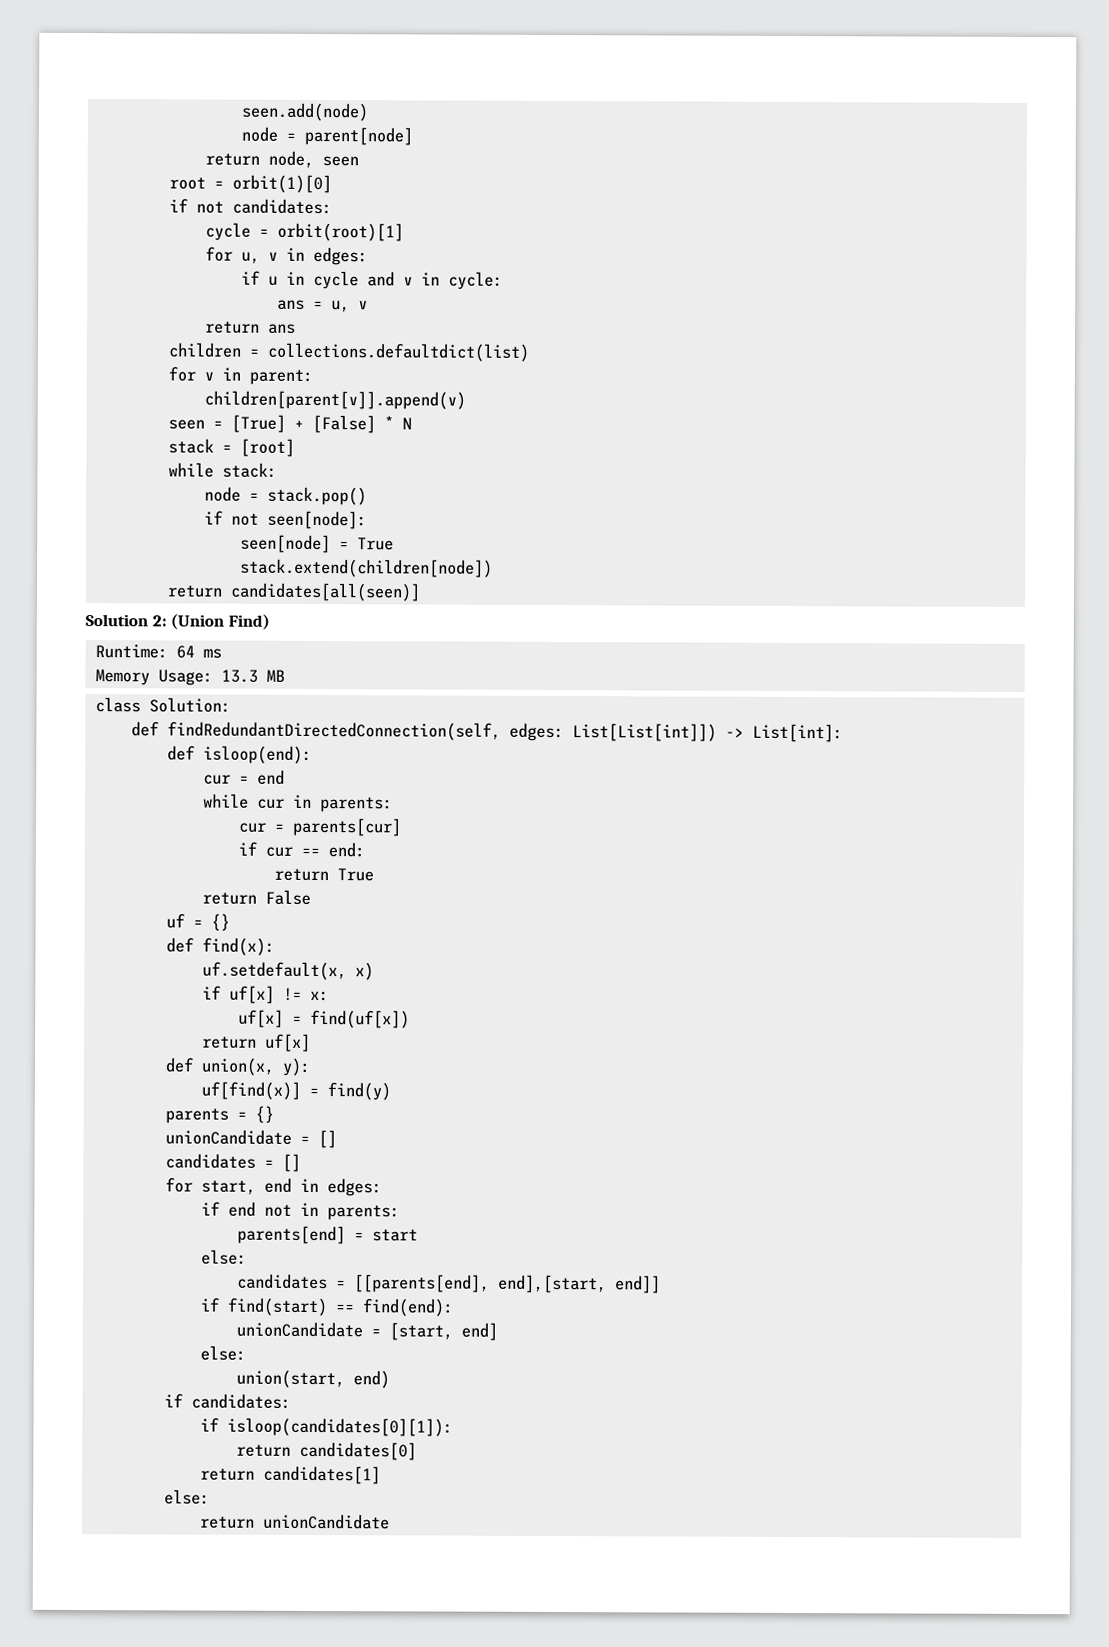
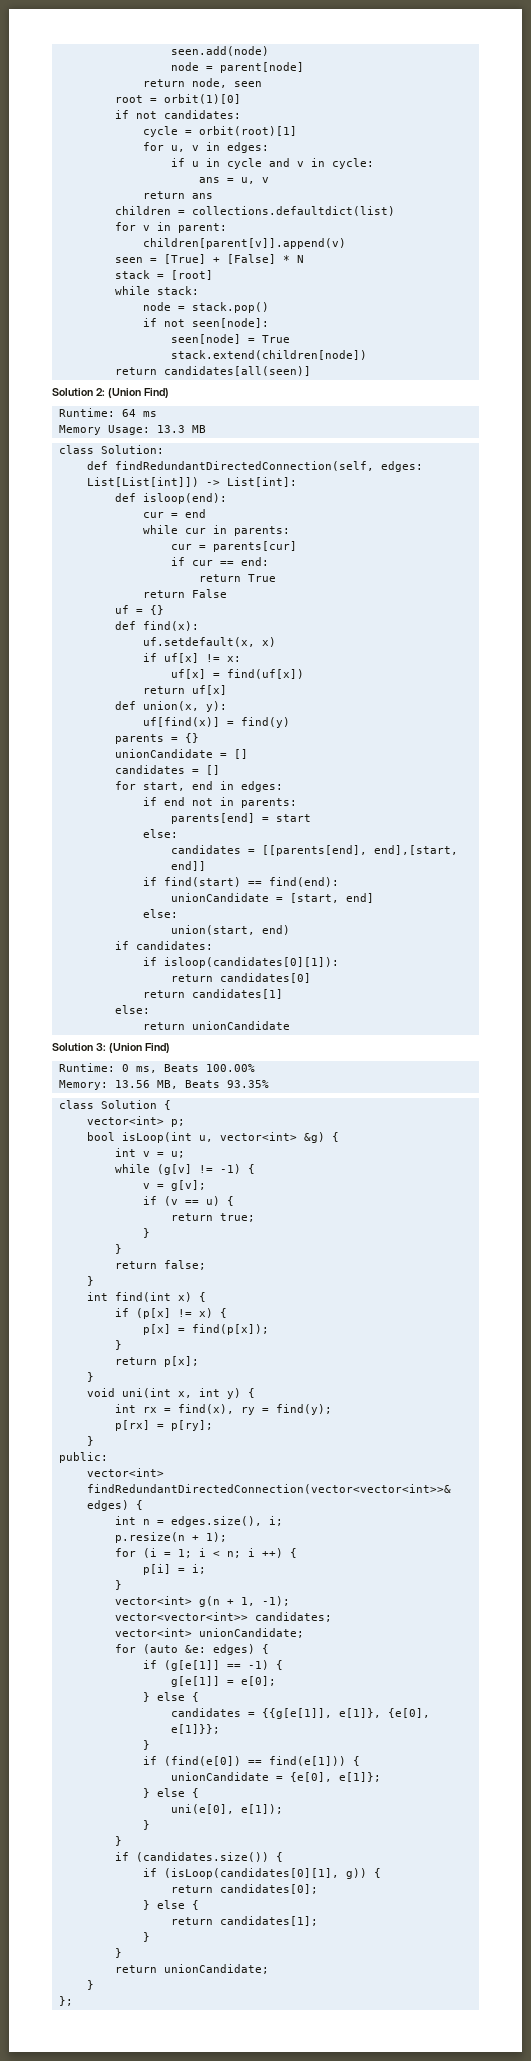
(391, 1521) none -> [52,1043,170,1053] [58,1063,255,1073] [58,1080,269,1090] [58,1100,171,1110] [86,1116,185,1127] [86,1132,339,1143] [114,1148,185,1158] [114,1164,255,1175] [142,1180,206,1191] [142,1196,234,1206] [170,1213,255,1222] [142,1228,150,1238] [114,1244,122,1254] [114,1260,206,1270] [86,1276,94,1286] [86,1292,206,1302] [114,1308,227,1319] [142,1324,269,1335] [114,1340,122,1350] [114,1356,199,1367] [86,1372,94,1382] [86,1388,255,1399] [114,1404,332,1415] [114,1420,213,1431] [86,1436,94,1446] [58,1452,108,1463] [86,1468,164,1477] [86,1484,451,1494] [86,1500,143,1511] [114,1516,283,1527] [114,1532,227,1543] [114,1548,297,1558] [142,1564,206,1575] [114,1580,122,1590] [114,1596,290,1607] [114,1612,332,1622] [114,1628,304,1638] [114,1644,269,1655] [142,1660,283,1671] [170,1676,276,1687] [142,1692,199,1702] [170,1708,430,1719] [170,1724,220,1734] [142,1740,150,1750] [142,1756,360,1766] [170,1772,381,1782] [142,1788,199,1798] [170,1804,283,1814] [142,1820,150,1830] [114,1836,122,1846] [114,1852,283,1862] [142,1868,381,1879] [170,1884,318,1894] [142,1900,199,1910] [170,1916,318,1926] [142,1932,150,1942] [114,1948,122,1958] [114,1964,269,1974] [86,1980,94,1990] [58,1996,73,2006] // Solution 3: (Union Find) // Runtime: 0 ms, Beats 100.00% // Memory: 13.56 MB, Beats 93.35% // class Solution { // vector<int> p; // bool isLoop(int u, vector<int> &g) { // int v = u; // while (g[v] != -1) { // v = g[v]; // if (v == u) { // return true; // } // } // return false; // } // int find(int x) { // if (p[x] != x) { // p[x] = find(p[x]); // } // return p[x]; // } // void uni(int x, int y) { // int rx = find(x), ry = find(y); // p[rx] = p[ry]; // } // public: // vector<int> findRedundantDirectedConnection(vector<vector<int>>& edges) { // int n = edges.size(), i; // p.resize(n + 1); // for (i = 1; i < n; i ++) { // p[i] = i; // } // vector<int> g(n + 1, -1); // vector<vector<int>> candidates; // vector<int> unionCandidate; // for (auto &e: edges) { // if (g[e[1]] == -1) { // g[e[1]] = e[0]; // } else { // candidates = {{g[e[1]], e[1]}, {e[0], e[1]}}; // } // if (find(e[0]) == find(e[1])) { // unionCandidate = {e[0], e[1]}; // } else { // uni(e[0], e[1]); // } // } // if (candidates.size()) { // if (isLoop(candidates[0][1], g)) { // return candidates[0]; // } else { // return candidates[1]; // } // } // return unionCandidate; // } // };

